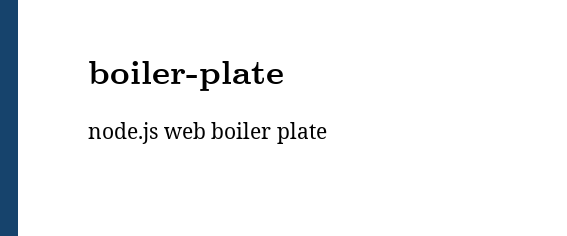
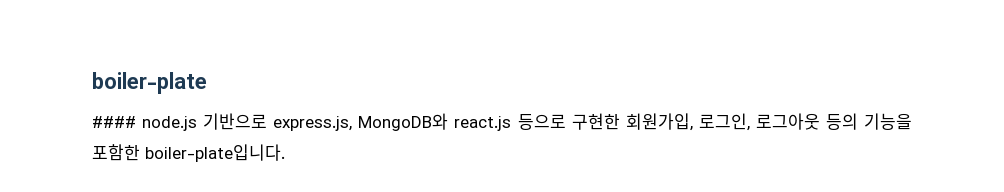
[88,122,328,144] node.js web boiler plate -> [92,113,913,131] [92,144,285,162] #### node.js 기반으로 express.js, MongoDB와 react.js 등으로 구현한 회원가입, 로그인, 로그아웃 등의 기능을 포함한 boiler-plate입니다.

